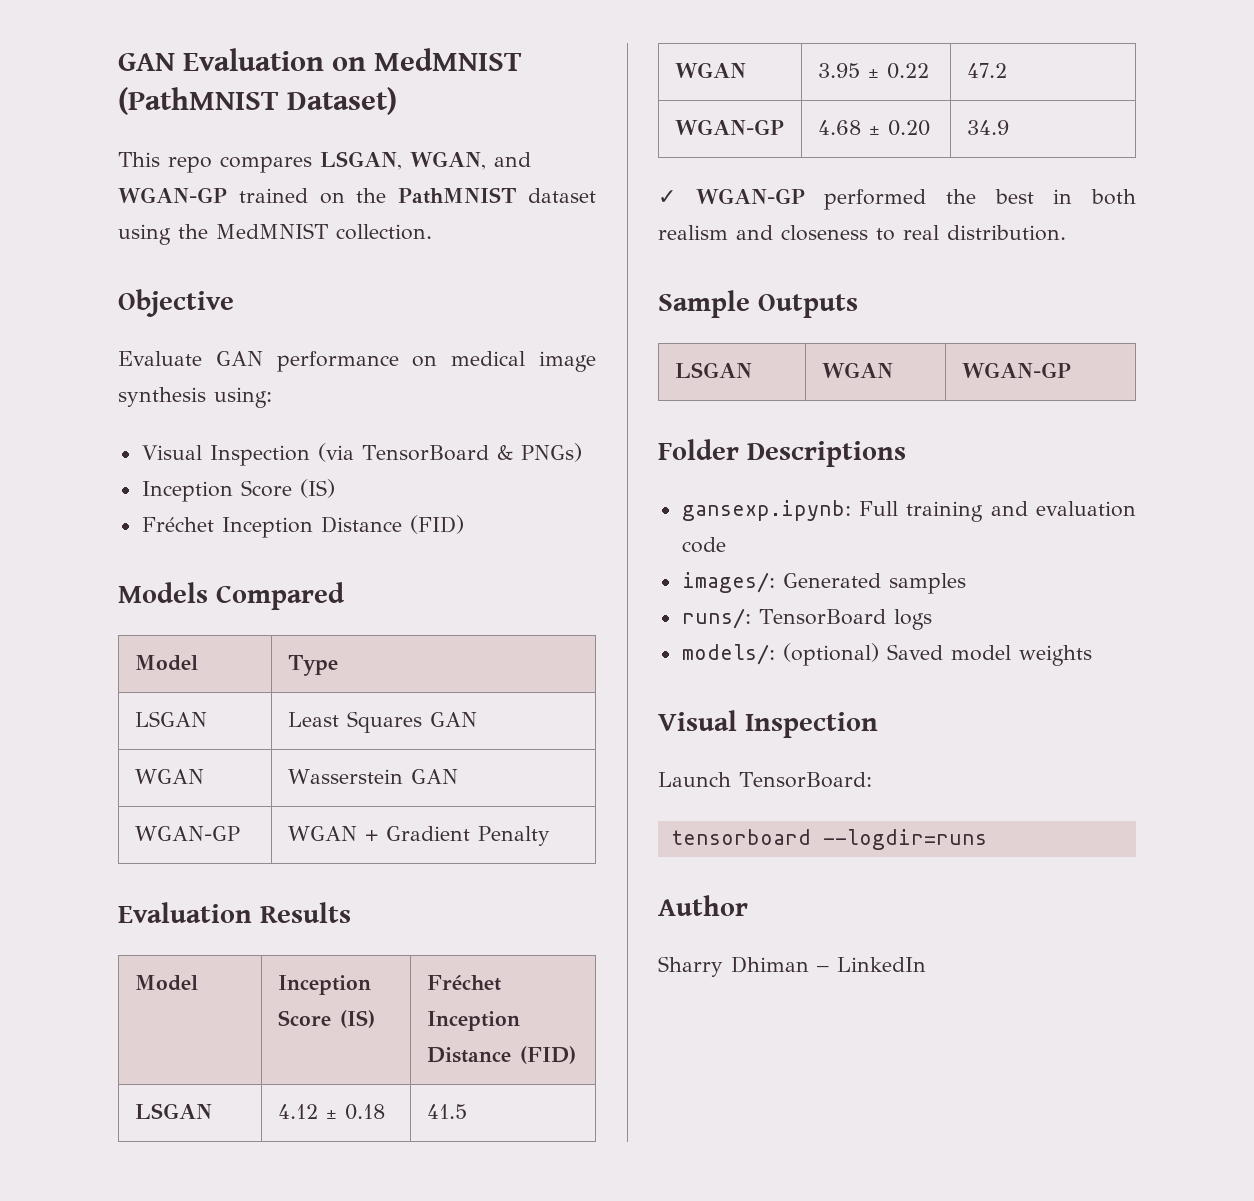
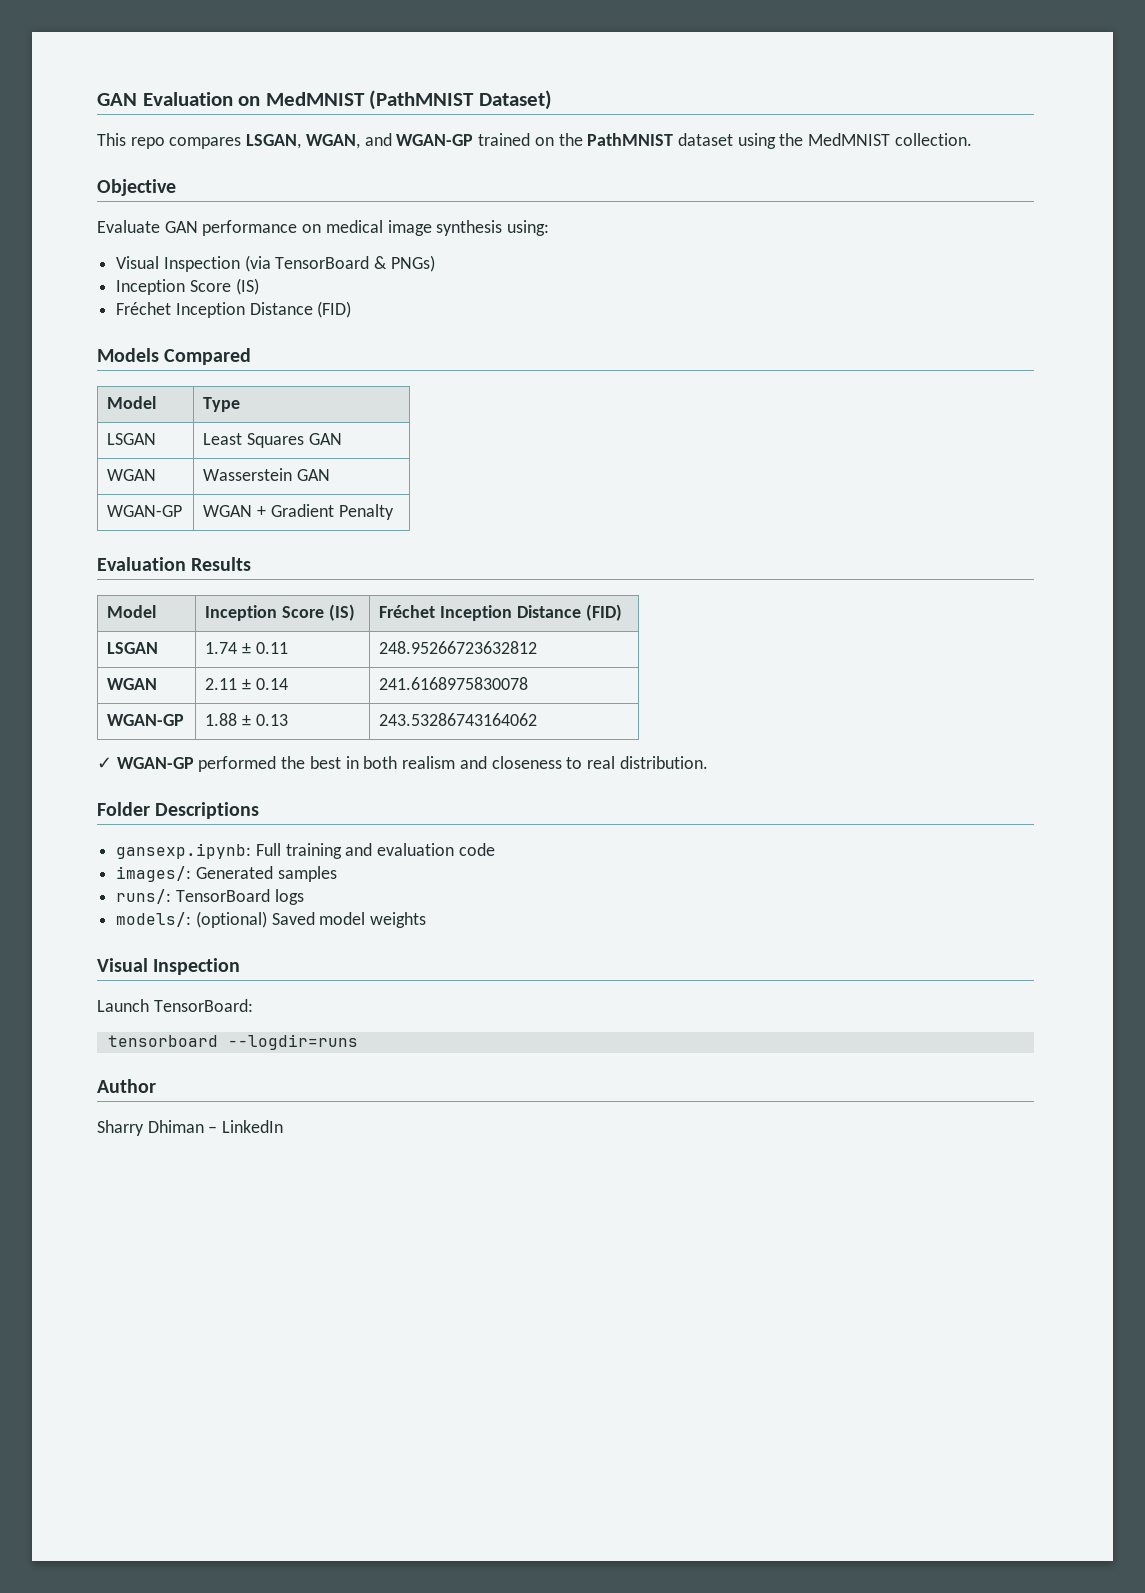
[277,1104,385,1120] [426,1104,467,1119] [674,62,746,78] [817,63,929,79] [966,63,1007,78] [674,119,784,135] [817,120,930,136] [966,120,1009,135] 4.12 ± 0.18 | 41.5 // WGAN | 3.95 ± 0.22 | 47.2 // WGAN-GP | 4.68 ± 0.20 | 34.9 -> [205,642,288,654] [379,641,538,654] [107,678,158,690] [205,678,288,690] [379,677,529,690] [107,714,185,726] [205,713,288,726] [379,713,538,726] 1.74 ± 0.11 | 248.95266723632812 // WGAN | 2.11 ± 0.14 | 241.6168975830078 // WGAN-GP | 1.88 ± 0.13 | 243.53286743164062
[658,290,858,318] [674,362,752,378] [821,362,893,378] [961,362,1071,378] // Sample Outputs // LSGAN | WGAN | WGAN-GP -> (708, 762) none

